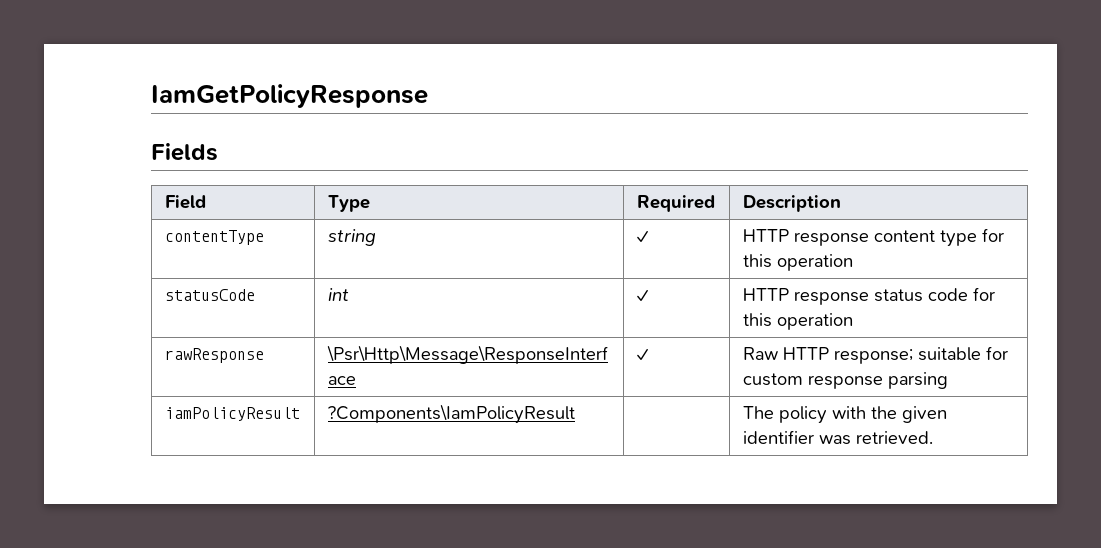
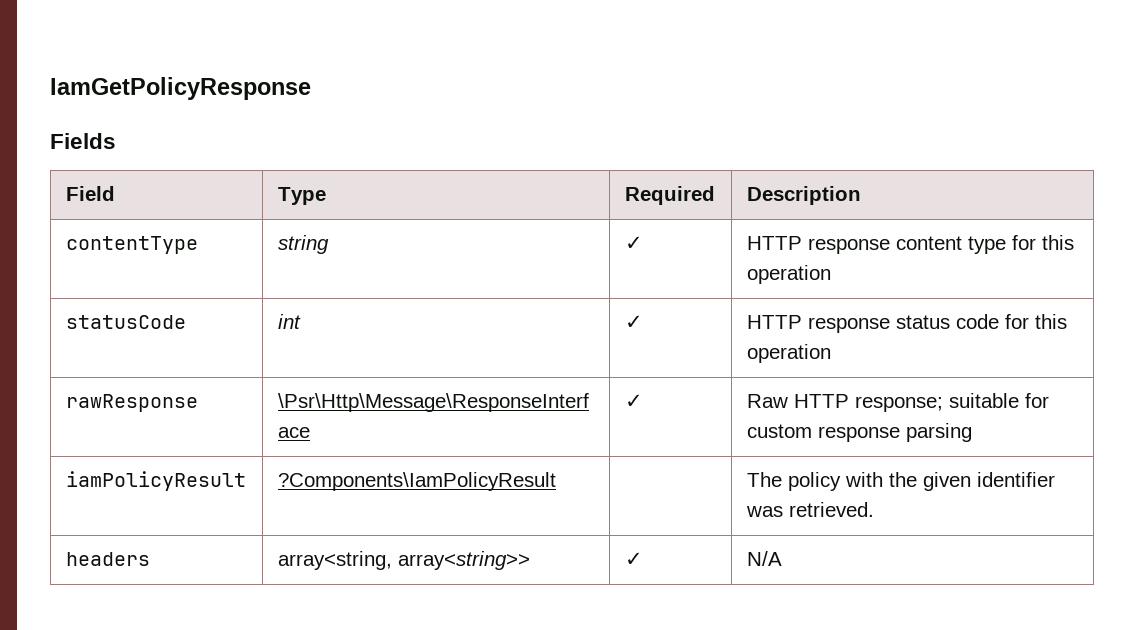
(933, 437) none -> [65,552,150,566] [277,551,530,570] [624,552,643,566] [746,551,782,566] // headers | array<string, array<string>> | ✓ | N/A

